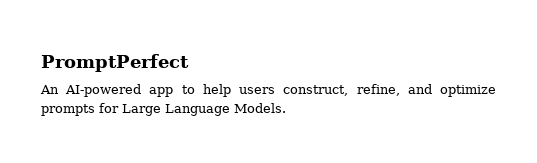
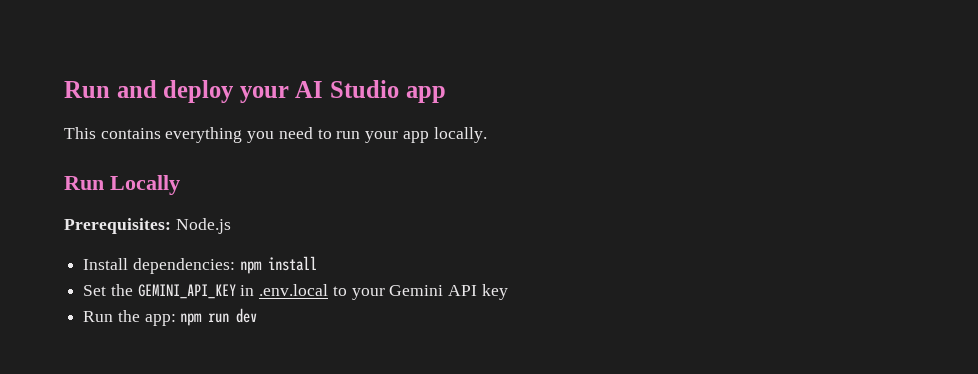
[41,54,189,72] [40,84,497,97] [41,103,286,116] PromptPerfect // An AI-powered app to help users construct, refine, and optimize prompts for Large Language Models. -> [64,80,446,103] [64,127,487,143] [64,175,180,195] [64,218,231,234] [83,256,317,274] [83,284,508,300] [83,308,258,326] Run and deploy your AI Studio app // This contains everything you need to run your app locally. // Run Locally // Prerequisites: Node.js // Install dependencies: npm install // Set the GEMINI_API_KEY in .env.local to your Gemini API key // Run the app: npm run dev

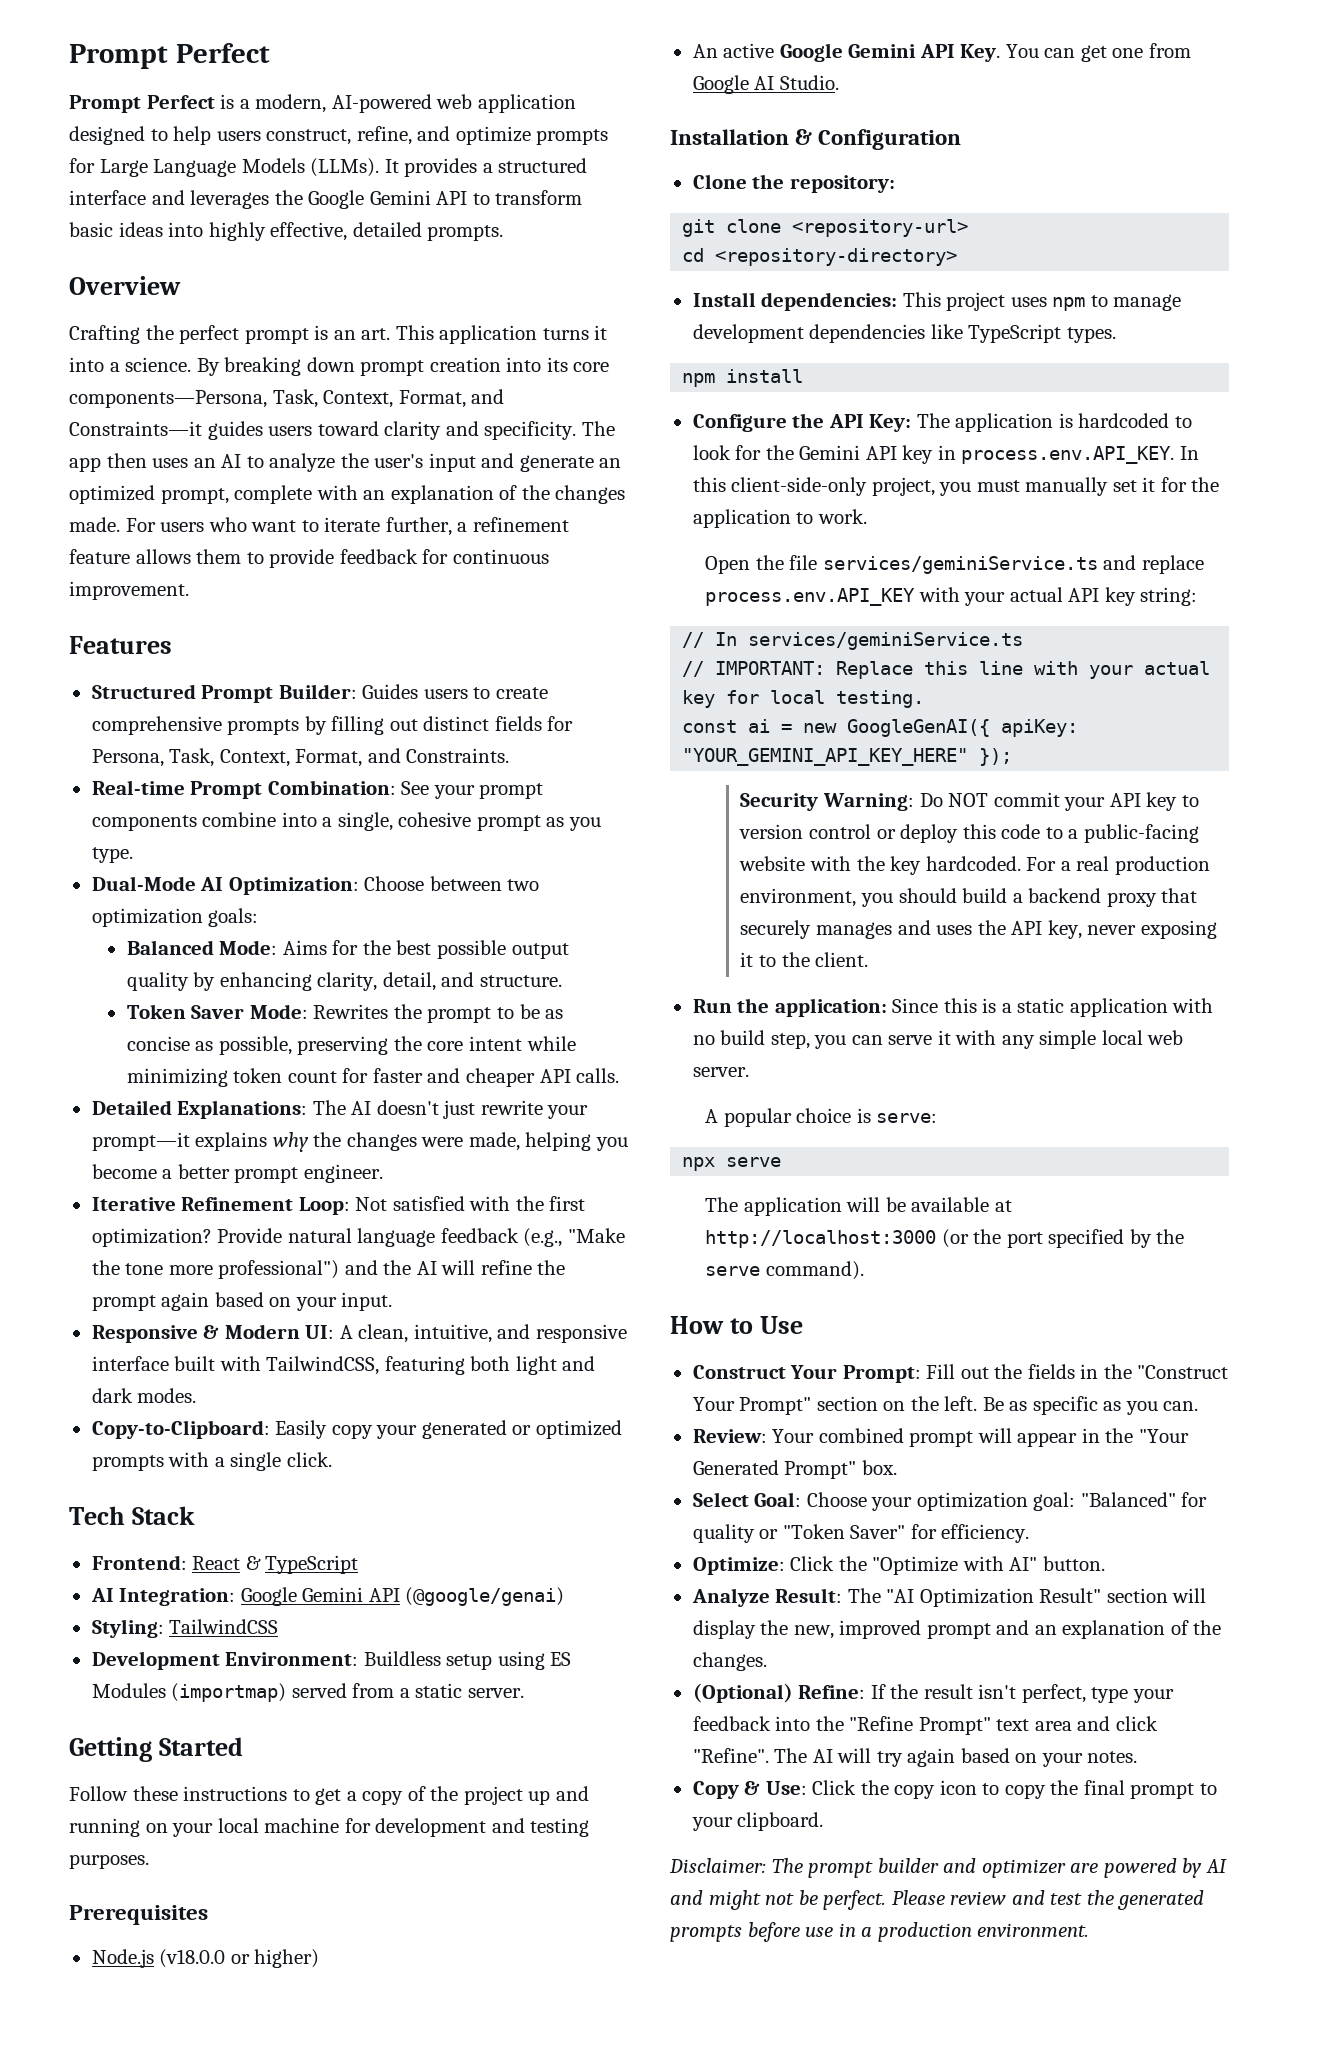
[64,80,446,103] [64,127,487,143] [64,175,180,195] [64,218,231,234] [83,256,317,274] [83,284,508,300] [83,308,258,326] Run and deploy your AI Studio app // This contains everything you need to run your app locally. // Run Locally // Prerequisites: Node.js // Install dependencies: npm install // Set the GEMINI_API_KEY in .env.local to your Gemini API key // Run the app: npm run dev -> [69,43,270,69] [69,94,576,113] [69,126,609,145] [69,158,588,177] [69,190,583,209] [69,222,504,241] [69,276,181,295] [69,325,608,344] [69,357,610,376] [69,389,505,408] [69,421,615,440] [69,453,622,472] [69,485,626,504] [69,517,569,536] [69,549,549,568] [69,581,189,600] [69,636,172,654] [91,684,548,703] [91,716,574,735] [91,748,510,767] [91,780,544,799] [91,812,601,831] [91,847,133,863] [91,876,540,895] [91,908,259,927] [126,940,569,959] [126,972,563,991] [126,1004,564,1023] [126,1036,576,1055] [126,1068,620,1087] [91,1100,589,1119] [91,1132,628,1152] [91,1164,383,1183] [91,1196,586,1215] [91,1228,625,1247] [91,1260,566,1279] [91,1292,393,1311] [91,1324,627,1343] [91,1356,596,1375] [91,1388,197,1403] [91,1420,622,1439] [91,1452,332,1471] [69,1506,195,1525] [91,1555,359,1574] [90,1587,565,1606] [91,1619,279,1638] [91,1651,572,1670] [91,1683,524,1702] [69,1737,243,1762] [69,1786,589,1805] [69,1818,590,1837] [69,1854,149,1869] [69,1905,208,1925] [91,1949,320,1968] [692,43,1191,62] [692,75,839,94] [670,129,962,150] [692,174,895,193] [682,219,969,237] [682,248,958,266] [692,292,1182,311] [692,324,1116,343] [682,369,804,387] [692,413,1192,432] [692,445,1199,464] [692,477,1220,496] [692,509,867,528] [705,555,1204,574] [705,587,1198,606] [682,632,1024,650] [682,661,1211,679] [682,690,925,708] [682,719,1079,737] [682,748,1013,766] [740,792,1199,811] [739,824,1199,843] [739,856,1210,875] [740,888,1198,907] [740,920,1217,939] [740,952,869,967] [692,998,1214,1017] [692,1030,1184,1049] [692,1067,749,1077] [705,1108,938,1127] [682,1157,782,1171] [705,1197,1012,1216] [705,1229,1185,1248] [705,1261,864,1280] [670,1316,803,1334] [692,1364,1229,1383] [692,1396,1199,1415] [692,1428,1189,1447] [692,1460,897,1479] [692,1492,1208,1511] [692,1524,1030,1543] [692,1556,1105,1575] [691,1588,1207,1607] [692,1620,1222,1639] [692,1652,767,1671] [692,1683,1174,1703] [692,1716,1158,1735] [692,1748,1138,1767] [692,1780,1217,1799] [691,1812,824,1831] [669,1858,1227,1878] [670,1890,1205,1910] [670,1922,1090,1942] Prompt Perfect // Prompt Perfect is a modern, AI-powered web application designed to help users construct, refine, and optimize prompts for Large Language Models (LLMs). It provides a structured interface and leverages the Google Gemini API to transform basic ideas into highly effective, detailed prompts. // Overview // Crafting the perfect prompt is an art. This application turns it into a science. By breaking down prompt creation into its core components—Persona, Task, Context, Format, and Constraints—it guides users toward clarity and specificity. The app then uses an AI to analyze the user's input and generate an optimized prompt, complete with an explanation of the changes made. For users who want to iterate further, a refinement feature allows them to provide feedback for continuous improvement. // Features // Structured Prompt Builder: Guides users to create comprehensive prompts by filling out distinct fields for Persona, Task, Context, Format, and Constraints. // Real-time Prompt Combination: See your prompt components combine into a single, cohesive prompt as you type. // Dual-Mode AI Optimization: Choose between two optimization goals: // Balanced Mode: Aims for the best possible output quality by enhancing clarity, detail, and structure. // Token Saver Mode: Rewrites the prompt to be as concise as possible, preserving the core intent while minimizing token count for faster and cheaper API calls. // Detailed Explanations: The AI doesn't just rewrite your prompt—it explains why the changes were made, helping you become a better prompt engineer. // Iterative Refinement Loop: Not satisfied with the first optimization? Provide natural language feedback (e.g., "Make the tone more professional") and the AI will refine the prompt again based on your input. // Responsive & Modern UI: A clean, intuitive, and responsive interface built with TailwindCSS, featuring both light and dark modes. // Copy-to-Clipboard: Easily copy your generated or optimized prompts with a single click. // Tech Stack // Frontend: React & TypeScript // AI Integration: Google Gemini API (@google/genai) // Styling: TailwindCSS // Development Environment: Buildless setup using ES Modules (importmap) served from a static server. // Getting Started // Follow these instructions to get a copy of the project up and running on your local machine for development and testing purposes. // Prerequisites // Node.js (v18.0.0 or higher) // An active Google Gemini API Key. You can get one from Google AI Studio. // Installation & Configuration // Clone the repository: // git clone <repository-url> // cd <repository-directory> // Install dependencies: This project uses npm to manage development dependencies like TypeScript types. // npm install // Configure the API Key: The application is hardcoded to look for the Gemini API key in process.env.API_KEY. In this client-side-only project, you must manually set it for the application to work. // Open the file services/geminiService.ts and replace process.env.API_KEY with your actual API key string: // // In services/geminiService.ts // // IMPORTANT: Replace this line with your actual key for local testing. // const ai = new GoogleGenAI({ apiKey: "YOUR_GEMINI_API_KEY_HERE" }); // Security Warning: Do NOT commit your API key to version control or deploy this code to a public-facing website with the key hardcoded. For a real production environment, you should build a backend proxy that securely manages and uses the API key, never exposing it to the client. // Run the application: Since this is a static application with no build step, you can serve it with any simple local web server. // A popular choice is serve: // npx serve // The application will be available at http://localhost:3000 (or the port specified by the serve command). // How to Use // Construct Your Prompt: Fill out the fields in the "Construct Your Prompt" section on the left. Be as specific as you can. // Review: Your combined prompt will appear in the "Your Generated Prompt" box. // Select Goal: Choose your optimization goal: "Balanced" for quality or "Token Saver" for efficiency. // Optimize: Click the "Optimize with AI" button. // Analyze Result: The "AI Optimization Result" section will display the new, improved prompt and an explanation of the changes. // (Optional) Refine: If the result isn't perfect, type your feedback into the "Refine Prompt" text area and click "Refine". The AI will try again based on your notes. // Copy & Use: Click the copy icon to copy the final prompt to your clipboard. // Disclaimer: The prompt builder and optimizer are powered by AI and might not be perfect. Please review and test the generated prompts before use in a production environment.

